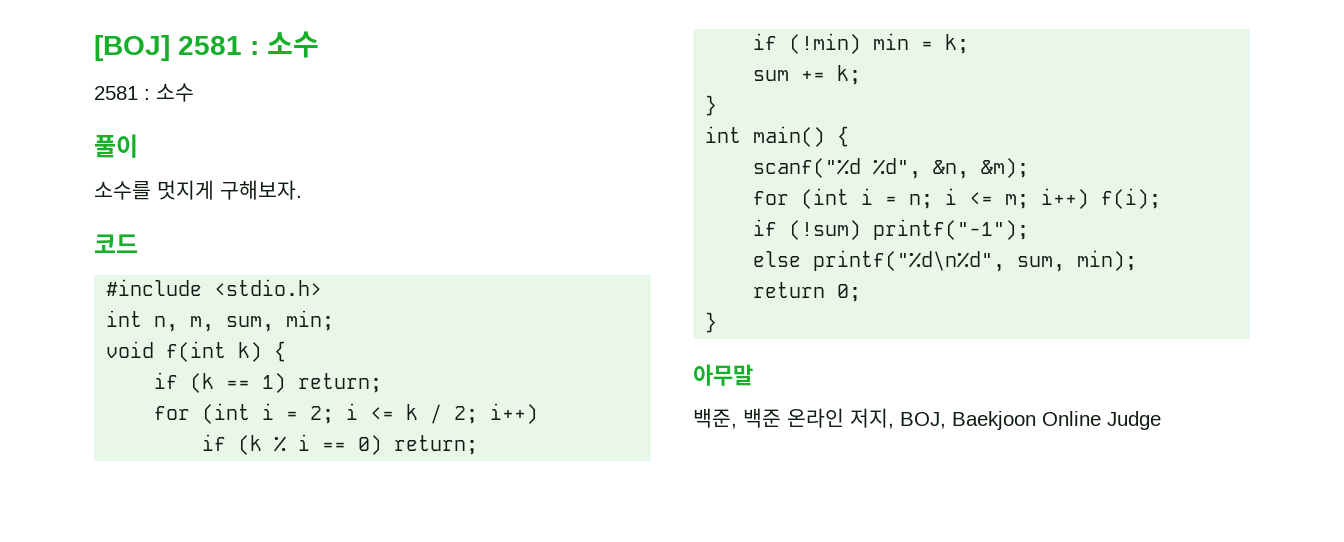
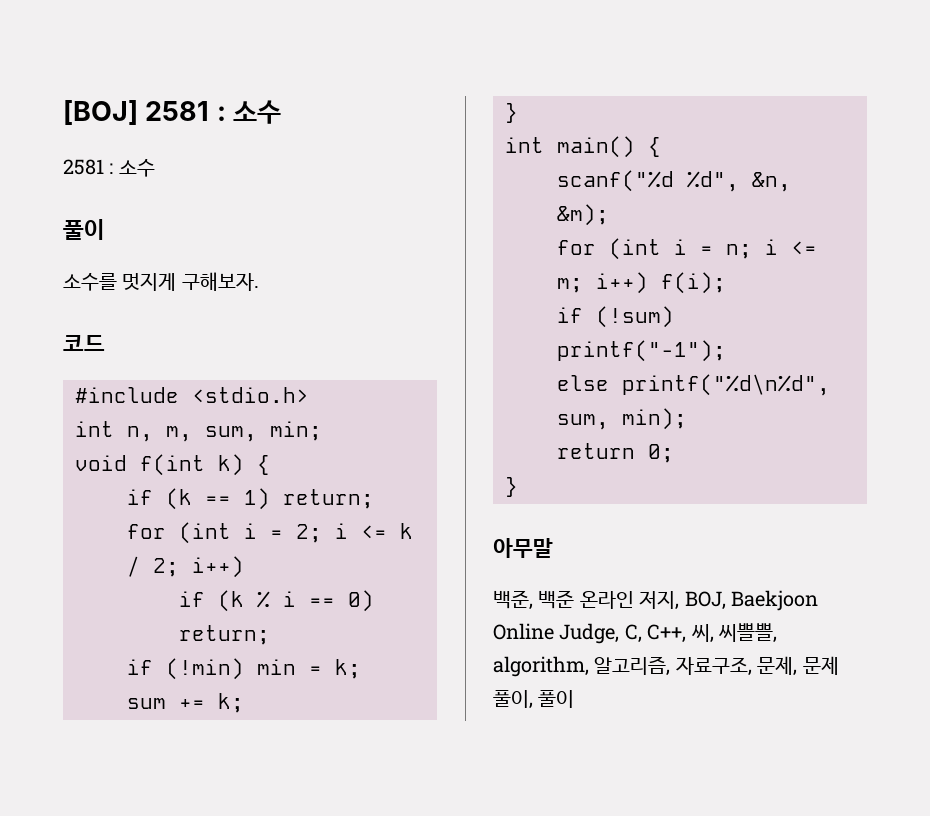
[1107,411,1161,430] Judge -> [559,623,777,644] [493,656,839,677] [493,690,575,709] Judge, C, C++, 씨, 씨쁠쁠, algorithm, 알고리즘, 자료구조, 문제, 문제 풀이, 풀이

